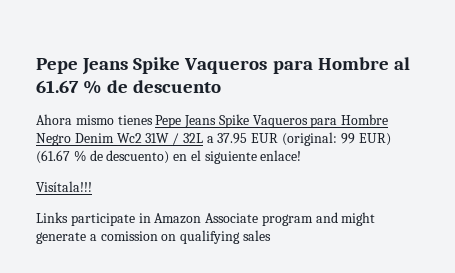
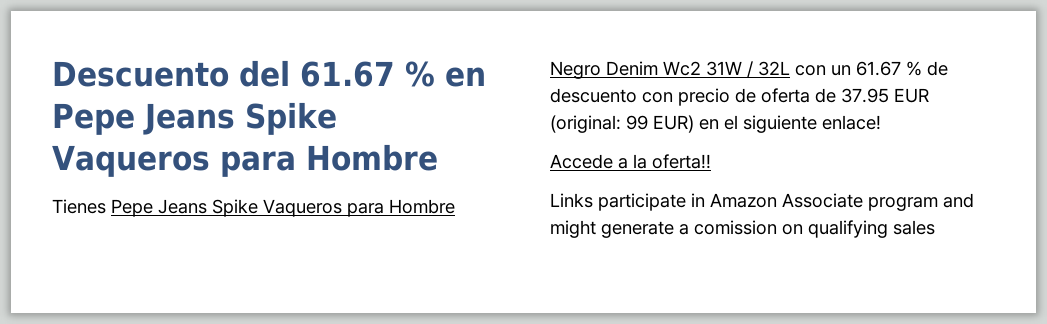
[36,57,410,75] [36,80,222,94] [36,114,153,125] Pepe Jeans Spike Vaqueros para Hombre al 61.67 % de descuento // Ahora mismo tienes -> [52,60,486,87] [52,102,337,135] [52,144,438,177] [52,199,106,214] Descuento del 61.67 % en Pepe Jeans Spike Vaqueros para Hombre // Tienes
[206,136,214,143] a -> [795,61,948,76] [550,88,836,106] con un 61.67 % de descuento con precio de oferta de
[36,150,170,164] (61.67 % de descuento) -> (694, 124) none
[36,181,92,192] Visítala!!! -> [550,154,711,169] Accede a la oferta!!

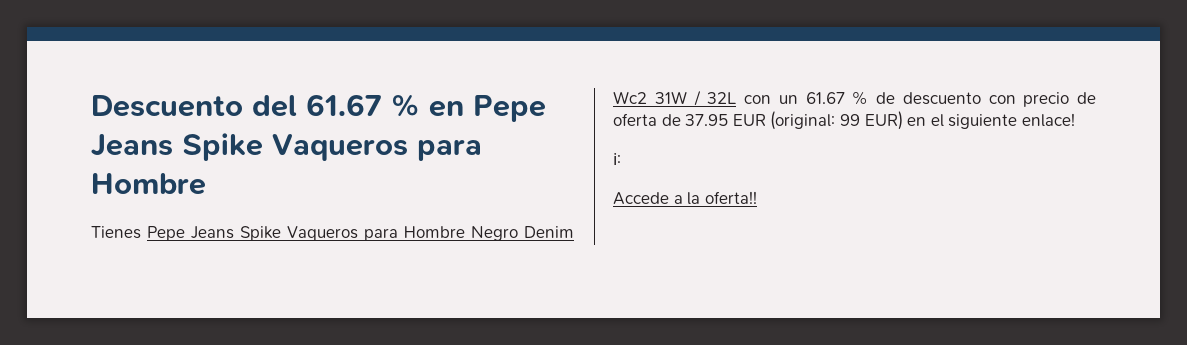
(881, 122) none -> [613,153,621,165] // ℹ:
[550,193,974,211] [550,220,935,238] // Links participate in Amazon Associate program and might generate a comission on qualifying sales -> (757, 197) none

